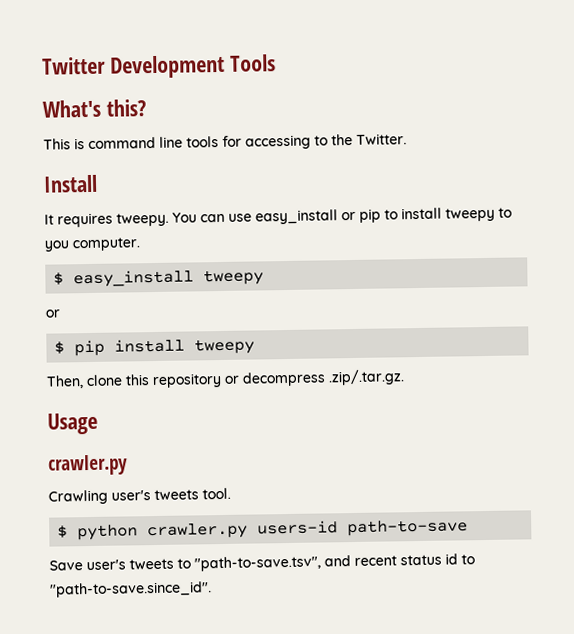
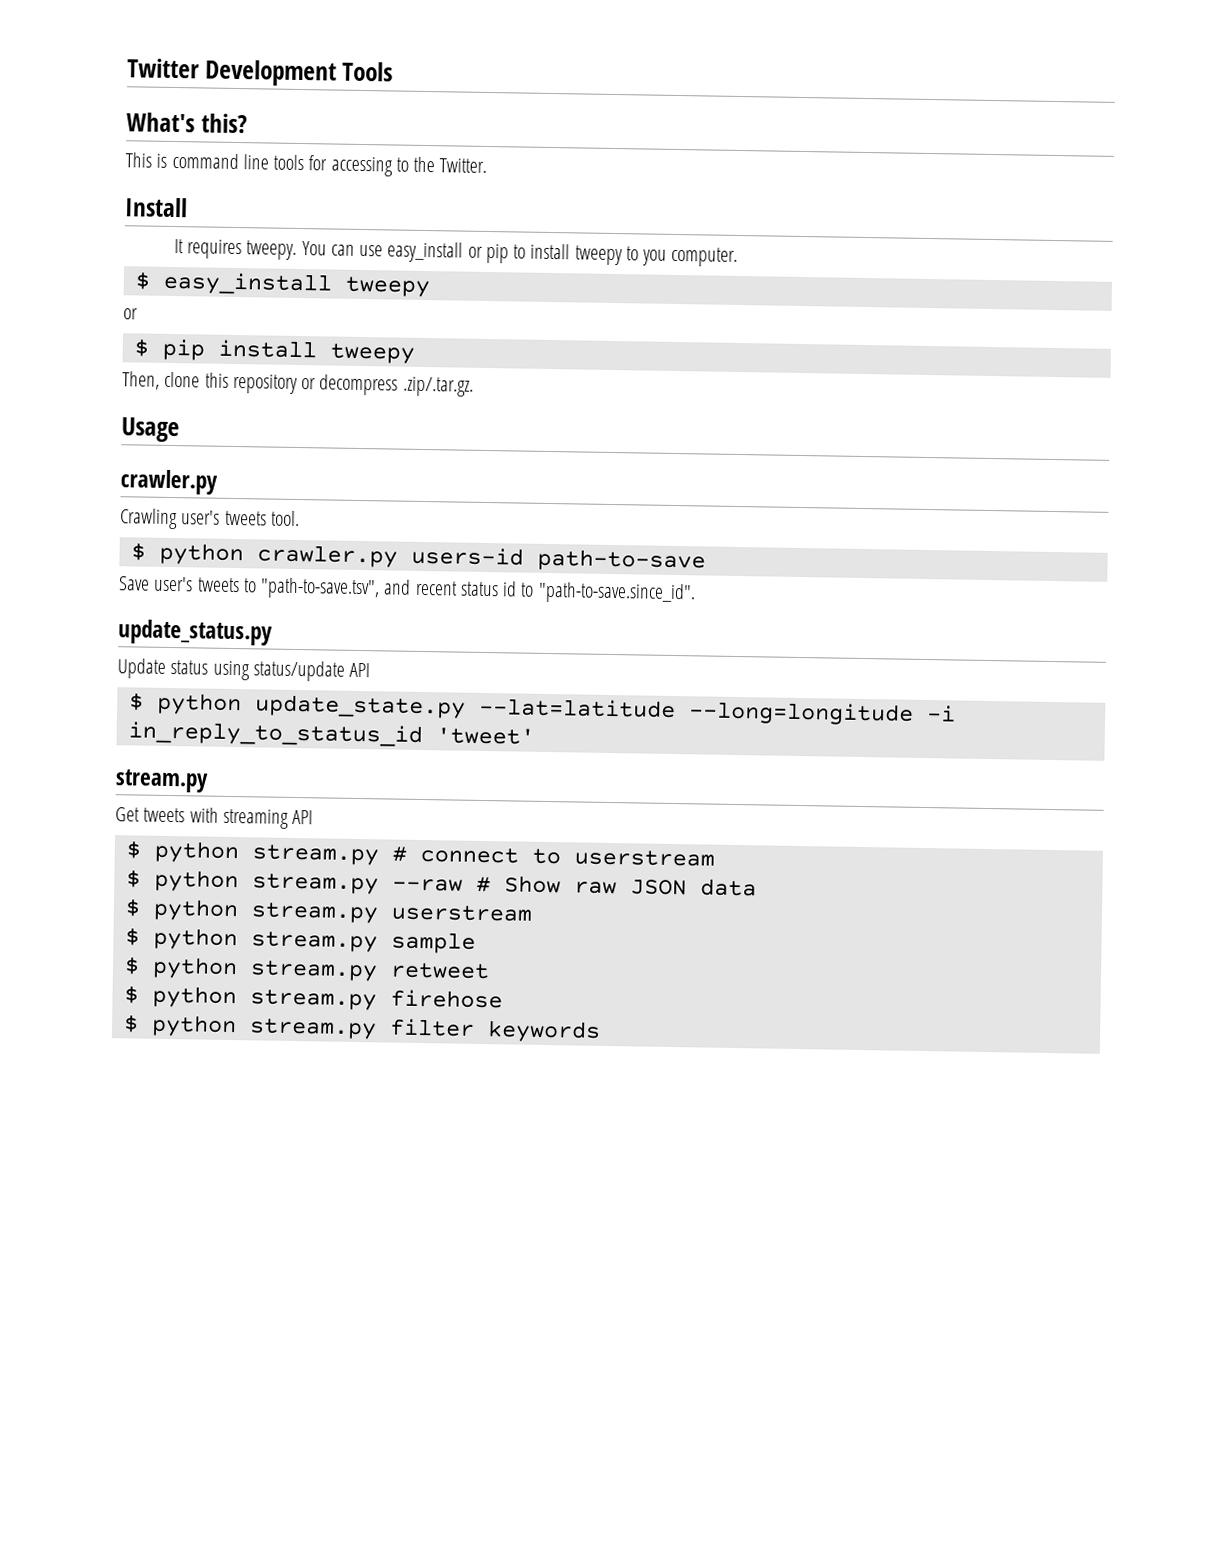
(212, 589) none -> [118,619,273,646] [117,658,371,682] [128,692,956,726] [127,721,535,748] [115,769,209,793] [115,807,314,829] [125,840,715,867] [125,869,757,897] [124,898,533,924] [124,927,476,954] [123,956,490,982] [123,985,503,1011] [122,1014,601,1043] // update_status.py // Update status using status/update API // $ python update_state.py --lat=latitude --long=longitude -i in_reply_to_status_id 'tweet' // stream.py // Get tweets with streaming API // $ python stream.py # connect to userstream // $ python stream.py --raw # Show raw JSON data // $ python stream.py userstream // $ python stream.py sample // $ python stream.py retweet // $ python stream.py firehose // $ python stream.py filter keywords

